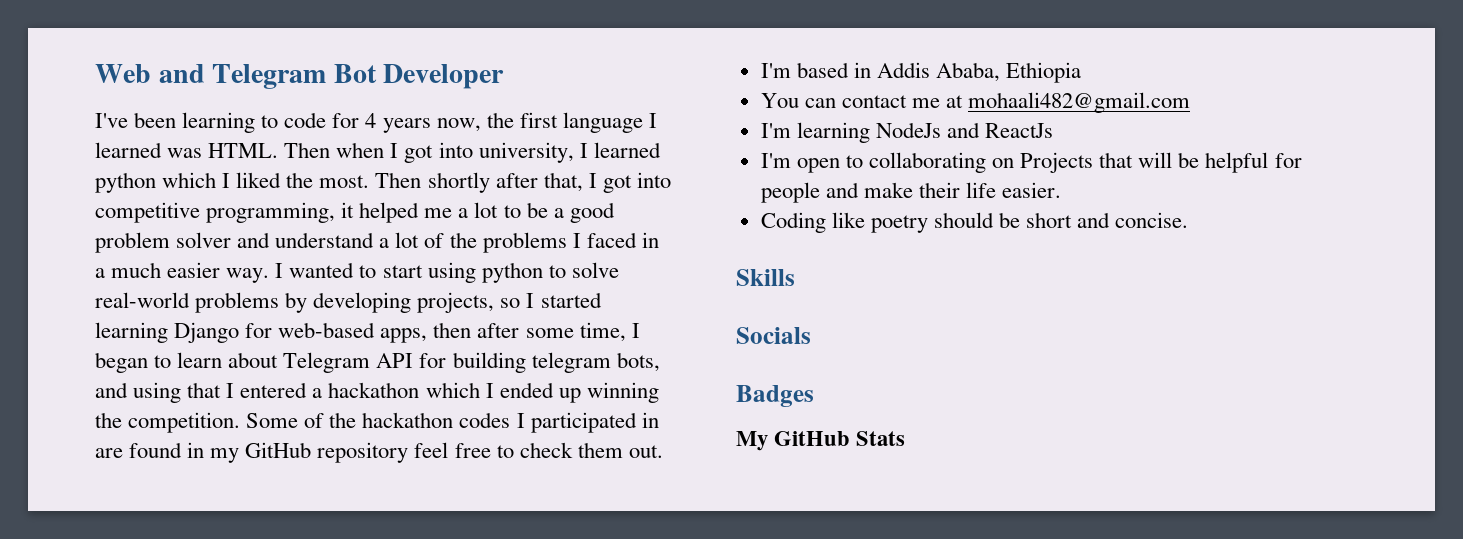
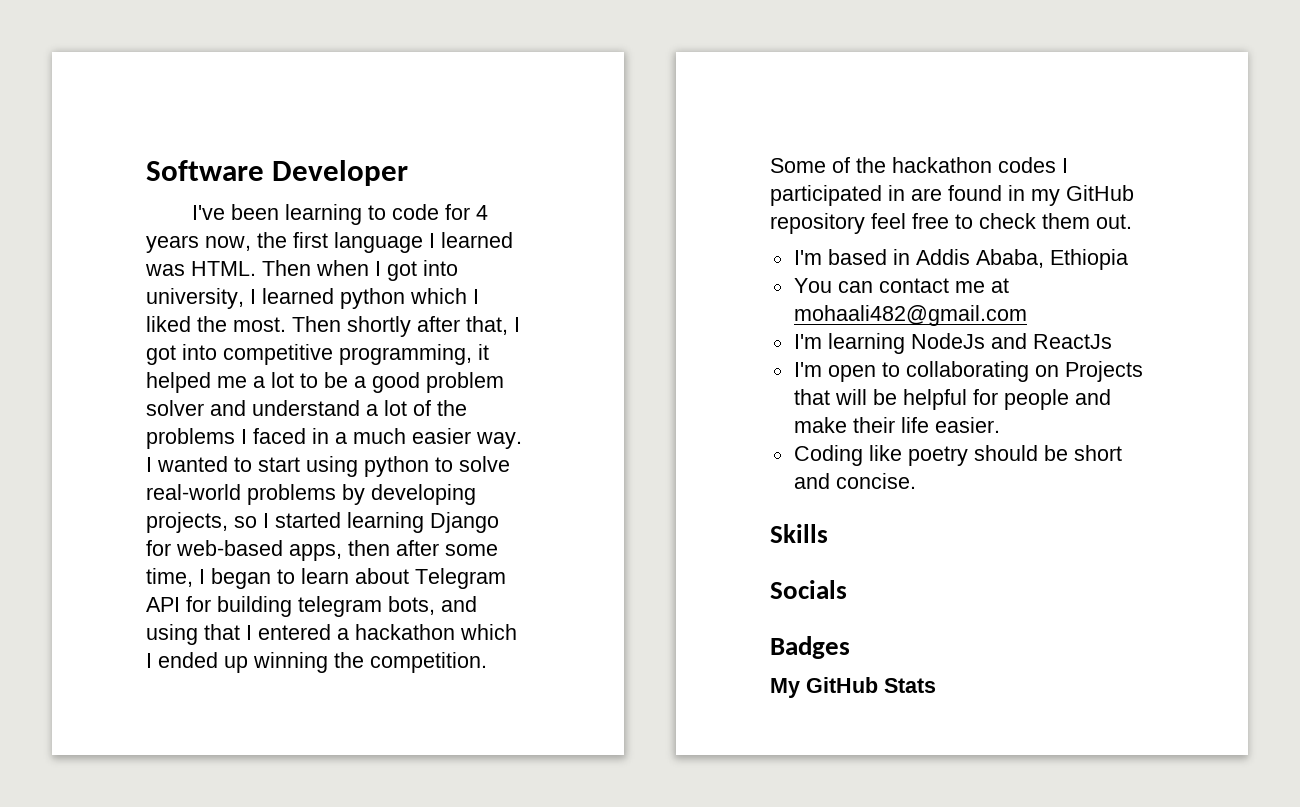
[95,64,377,89] Web and Telegram Bot -> [146,160,264,181] Software

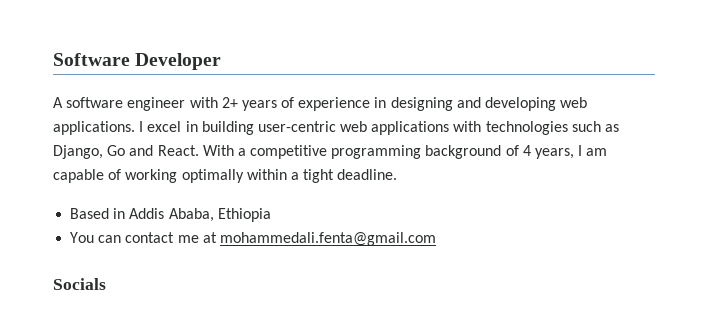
[192,204,489,225] [146,232,513,253] [145,260,458,281] [146,288,479,309] [146,316,520,337] [146,344,489,365] [146,372,504,393] [146,400,467,416] [146,428,522,449] [146,456,510,477] [146,484,476,505] [146,512,499,533] [146,540,498,561] [146,568,506,589] [146,596,477,617] [146,624,517,645] [146,652,487,673] [770,157,1068,173] [770,185,1134,206] [770,213,1132,234] [793,249,887,265] I've been learning to code for 4 years now, the first language I learned was HTML. Then when I got into university, I learned python which I liked the most. Then shortly after that, I got into competitive programming, it helped me a lot to be a good problem solver and understand a lot of the problems I faced in a much easier way. I wanted to start using python to solve real-world problems by developing projects, so I started learning Django for web-based apps, then after some time, I began to learn about Telegram API for building telegram bots, and using that I entered a hackathon which I ended up winning the competition. Some of the hackathon codes I participated in are found in my GitHub repository feel free to check them out. // I'm based -> [53,97,588,111] [53,121,620,135] [53,145,608,159] [53,169,398,183] [70,208,110,219] A software engineer with 2+ years of experience in designing and developing web applications. I excel in building user-centric web applications with technologies such as Django, Go and React. With a competitive programming background of 4 years, I am capable of working optimally within a tight deadline. // Based
[793,305,1027,326] [793,333,1112,354] [793,361,1143,382] [793,389,1111,410] [793,417,1000,433] [793,445,1122,466] [793,473,916,489] [770,524,828,543] [770,580,847,599] [770,636,850,659] [770,677,936,698] mohaali482@gmail.com // I'm learning NodeJs and ReactJs // I'm open to collaborating on Projects that will be helpful for people and make their life easier. // Coding like poetry should be short and concise. // Skills // Socials // Badges // My GitHub Stats -> [219,232,436,246] [53,278,106,290] mohammedali.fenta@gmail.com // Socials

